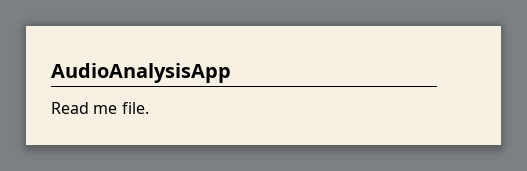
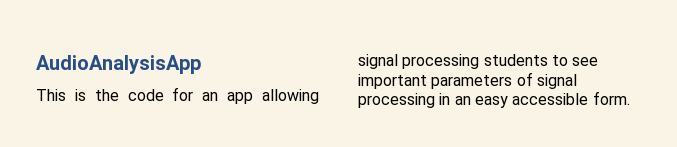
[51,102,149,114] Read me file. -> [36,87,319,104] [358,54,599,69] [358,72,577,89] [358,91,630,108] This is the code for an app allowing signal processing students to see important parameters of signal processing in an easy accessible form.

